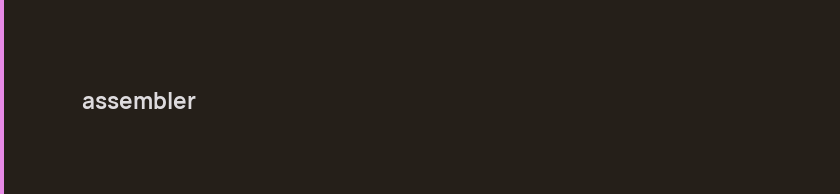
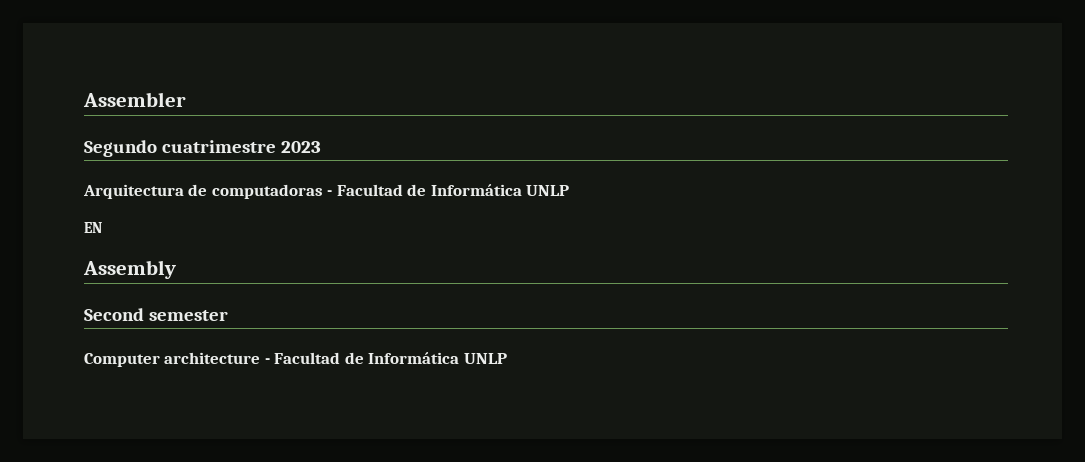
[82,92,196,109] assembler -> [83,92,186,107] [84,140,321,157] [83,184,570,199] [84,222,102,233] [83,260,176,279] [84,308,228,321] [84,352,507,367] Assembler // Segundo cuatrimestre 2023 // Arquitectura de computadoras - Facultad de Informática UNLP // EN // Assembly // Second semester // Computer architecture - Facultad de Informática UNLP

